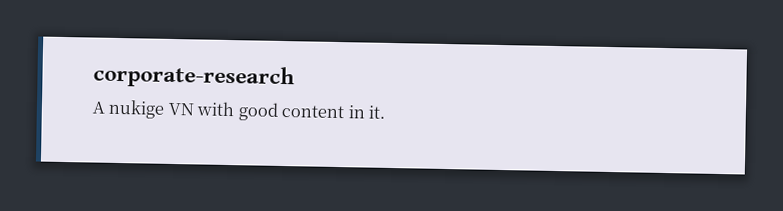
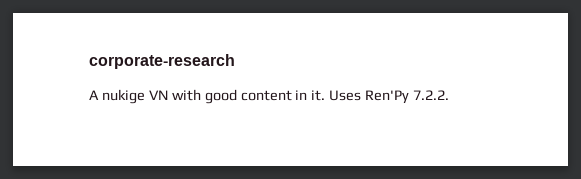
(386, 112) none -> [329,90,450,104] Uses Ren'Py 7.2.2.

